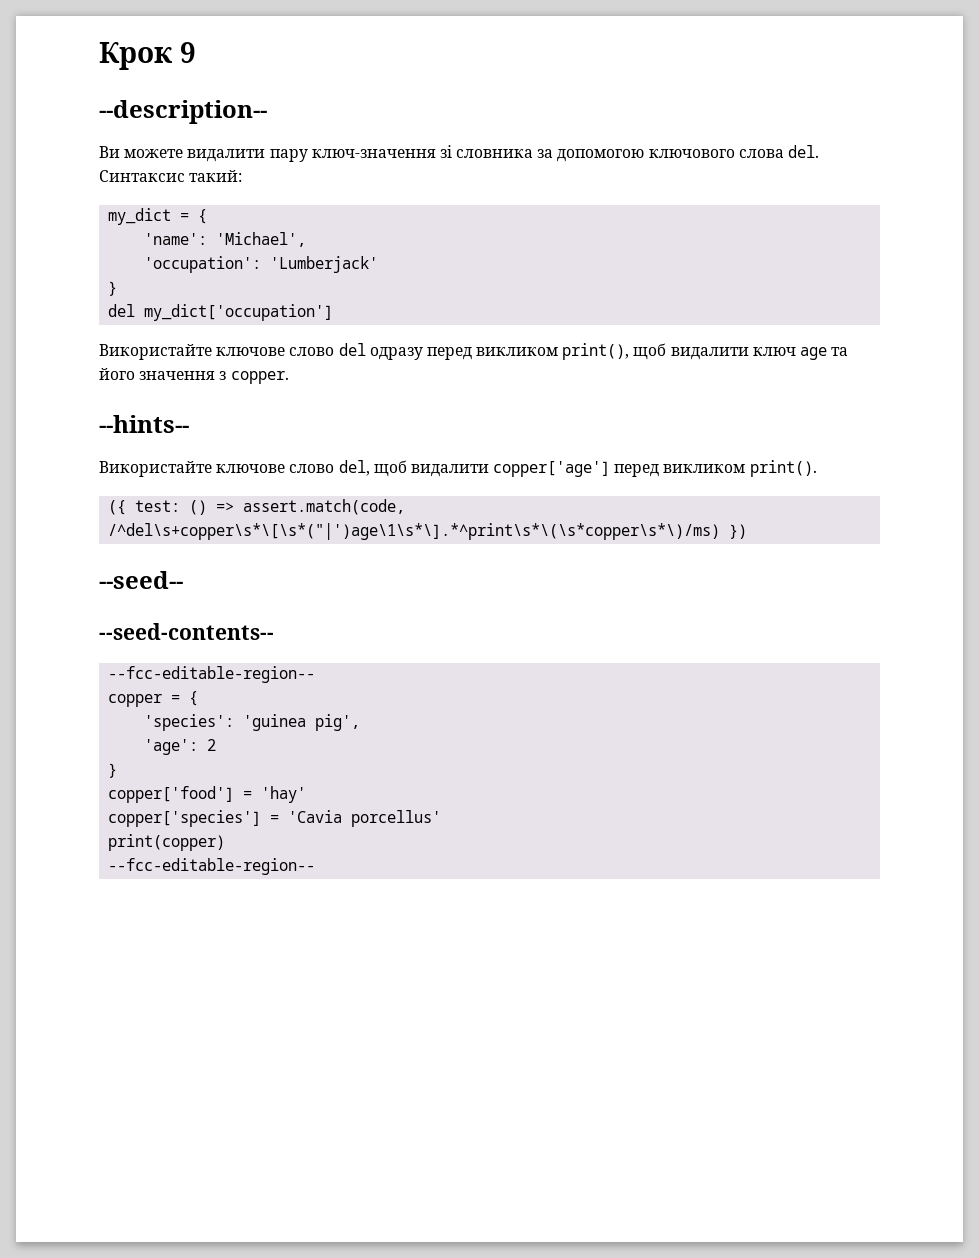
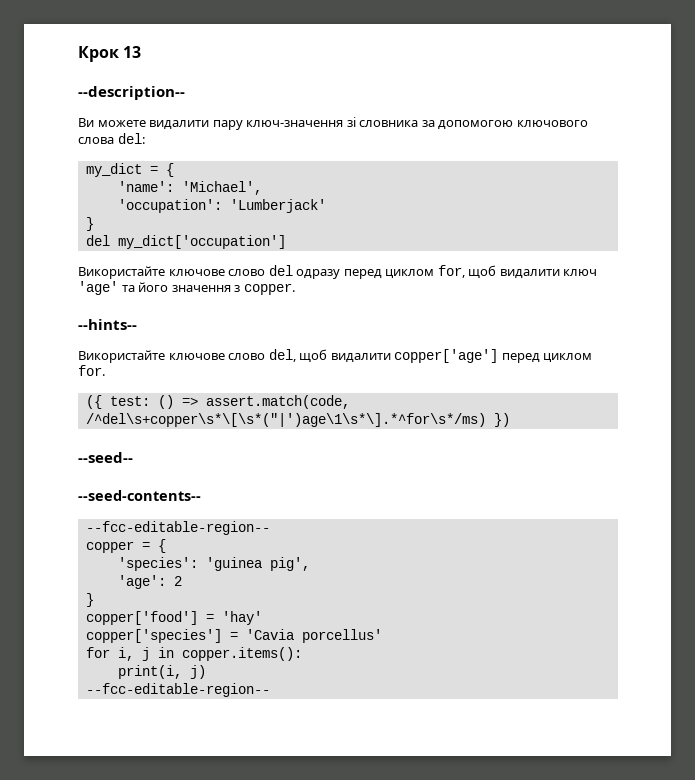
[179,42,196,63] 9 -> [123,46,142,58] 13
[788,145,820,158] [99,170,243,182] del. Синтаксис такий: -> [117,133,145,144] del:
[476,343,630,360] викликом print(), -> [385,265,465,279] циклом for,
[800,347,828,360] age -> [78,281,118,295] 'age'
[663,460,817,477] викликом print(). -> [543,353,593,363] [78,365,105,376] циклом for.
[108,523,721,540] /^del\s+copper\s*\[\s*("|')age\1\s*\].*^print\s*\(\s*copper\s*\)/ms) -> [85,413,486,427] /^del\s+copper\s*\[\s*("|')age\1\s*\].*^for\s*/ms)
[108,834,226,851] print(copper) -> [85,647,302,661] [117,665,206,679] for i, j in copper.items(): // print(i, j)

